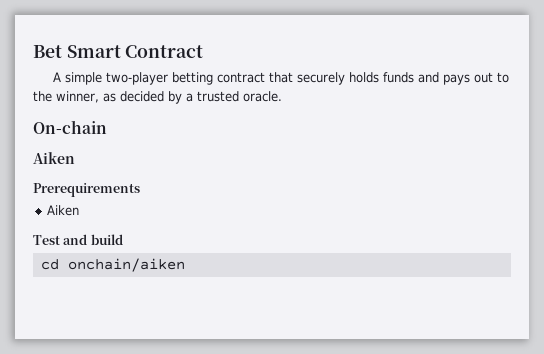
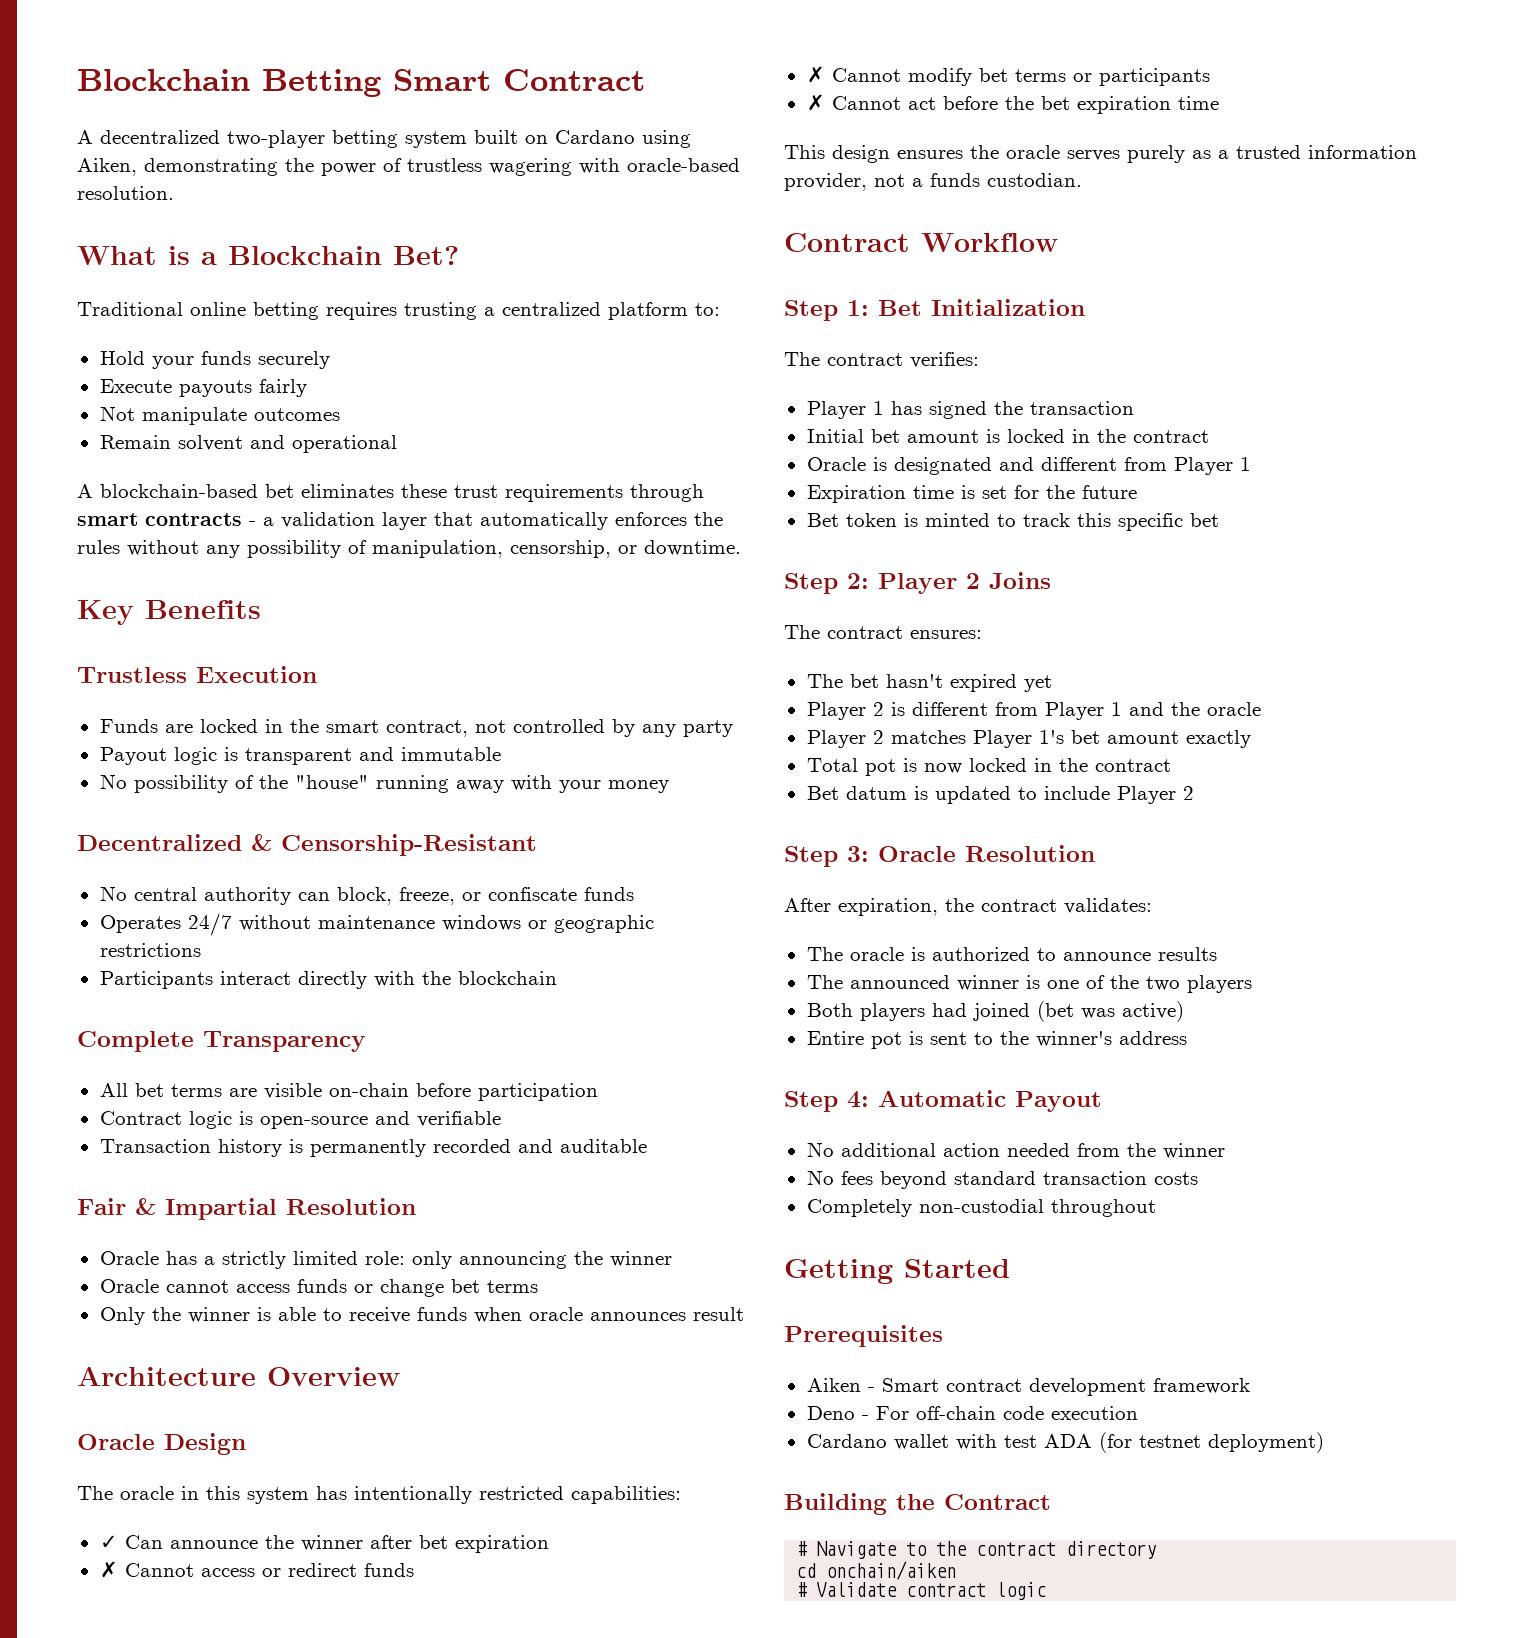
[33,45,62,58] Bet -> [77,69,381,97] Blockchain Betting
[64,72,102,85] simple -> [100,130,220,144] decentralized
[216,72,509,85] [33,91,282,104] [33,120,107,134] [33,152,75,164] [33,183,140,197] [46,205,79,216] [33,234,123,245] [40,258,185,272] contract that securely holds funds and pays out to the winner, as decided by a trusted oracle. // On-chain // Aiken // Prerequirements // Aiken // Test and build // cd onchain/aiken -> [405,130,691,148] [77,158,740,176] [77,186,174,200] [77,246,459,265] [77,302,720,320] [99,351,330,369] [99,379,307,397] [99,406,340,425] [99,435,397,453] [77,484,704,502] [77,512,723,530] [77,540,741,558] [77,600,261,625] [77,666,317,683] [99,719,733,737] [99,747,501,765] [99,774,669,793] [77,834,537,856] [99,886,634,905] [99,913,654,936] [99,943,201,957] [99,971,557,989] [77,1031,366,1052] [99,1083,598,1101] [99,1111,501,1129] [99,1139,647,1157] [77,1198,416,1220] [99,1251,672,1269] [99,1279,538,1297] [99,1307,744,1325] [77,1367,400,1386] [77,1433,246,1455] [77,1486,681,1504] [99,1535,549,1553] [99,1561,414,1578] [806,66,1210,86] [806,94,1219,114] [784,145,1417,163] [784,173,1082,191] [784,233,1058,252] [784,299,1085,321] [784,352,979,368] [806,401,1134,419] [806,429,1209,443] [806,457,1251,475] [806,485,1137,503] [806,513,1219,531] [784,572,1051,594] [784,625,982,639] [806,674,1052,692] [806,702,1261,720] [806,730,1251,748] [806,758,1171,776] [806,786,1194,804] [784,845,1095,867] [784,898,1152,916] [806,947,1217,961] [806,975,1252,993] [806,1001,1184,1022] [806,1031,1187,1049] [784,1090,1102,1112] [806,1142,1225,1159] [806,1170,1198,1189] [806,1199,1156,1217] [784,1259,1010,1284] [784,1325,943,1347] [806,1378,1250,1396] [806,1406,1138,1420] [806,1432,1324,1453] [784,1493,1051,1515] [796,1541,1157,1559] [796,1561,957,1580] [796,1582,1047,1600] system built on Cardano using Aiken, demonstrating the power of trustless wagering with oracle-based resolution. // What is a Blockchain Bet? // Traditional online betting requires trusting a centralized platform to: // Hold your funds securely // Execute payouts fairly // Not manipulate outcomes // Remain solvent and operational // A blockchain-based bet eliminates these trust requirements through smart contracts - a validation layer that automatically enforces the rules without any possibility of manipulation, censorship, or downtime. // Key Benefits // Trustless Execution // Funds are locked in the smart contract, not controlled by any party // Payout logic is transparent and immutable // No possibility of the "house" running away with your money // Decentralized & Censorship-Resistant // No central authority can block, freeze, or confiscate funds // Operates 24/7 without maintenance windows or geographic restrictions // Participants interact directly with the blockchain // Complete Transparency // All bet terms are visible on-chain before participation // Contract logic is open-source and verifiable // Transaction history is permanently recorded and auditable // Fair & Impartial Resolution // Oracle has a strictly limited role: only announcing the winner // Oracle cannot access funds or change bet terms // Only the winner is able to receive funds when oracle announces result // Architecture Overview // Oracle Design // The oracle in this system has intentionally restricted capabilities: // ✓ Can announce the winner after bet expiration // ✗ Cannot access or redirect funds // ✗ Cannot modify bet terms or participants // ✗ Cannot act before the bet expiration time // This design ensures the oracle serves purely as a trusted information provider, not a funds custodian. // Contract Workflow // Step 1: Bet Initialization // The contract verifies: // Player 1 has signed the transaction // Initial bet amount is locked in the contract // Oracle is designated and different from Player 1 // Expiration time is set for the future // Bet token is minted to track this specific bet // Step 2: Player 2 Joins // The contract ensures: // The bet hasn't expired yet // Player 2 is different from Player 1 and the oracle // Player 2 matches Player 1's bet amount exactly // Total pot is now locked in the contract // Bet datum is updated to include Player 2 // Step 3: Oracle Resolution // After expiration, the contract validates: // The oracle is authorized to announce results // The announced winner is one of the two players // Both players had joined (bet was active) // Entire pot is sent to the winner's address // Step 4: Automatic Payout // No additional action needed from the winner // No fees beyond standard transaction costs // Completely non-custodial throughout // Getting Started // Prerequisites // Aiken - Smart contract development framework // Deno - For off-chain code execution // Cardano wallet with test ADA (for testnet deployment) // Building the Contract // # Navigate to the contract directory // cd onchain/aiken // # Validate contract logic

